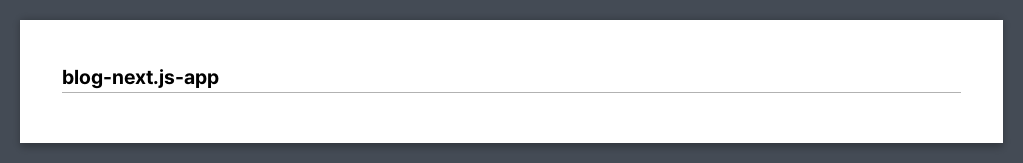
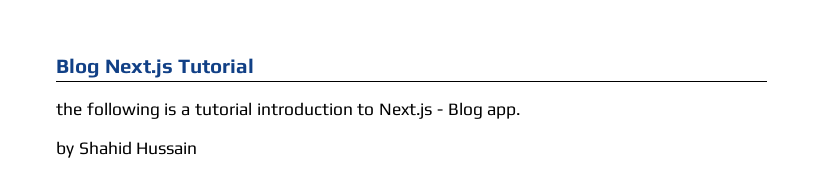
[62,69,219,89] blog-next.js-app -> [56,58,255,78] [56,102,521,119] [56,141,198,158] Blog Next.js Tutorial // the following is a tutorial introduction to Next.js - Blog app. // by Shahid Hussain

